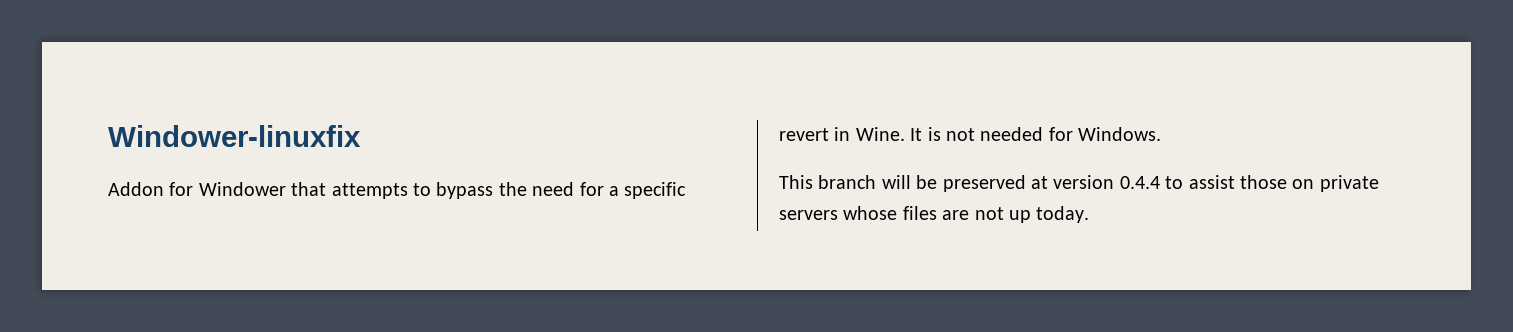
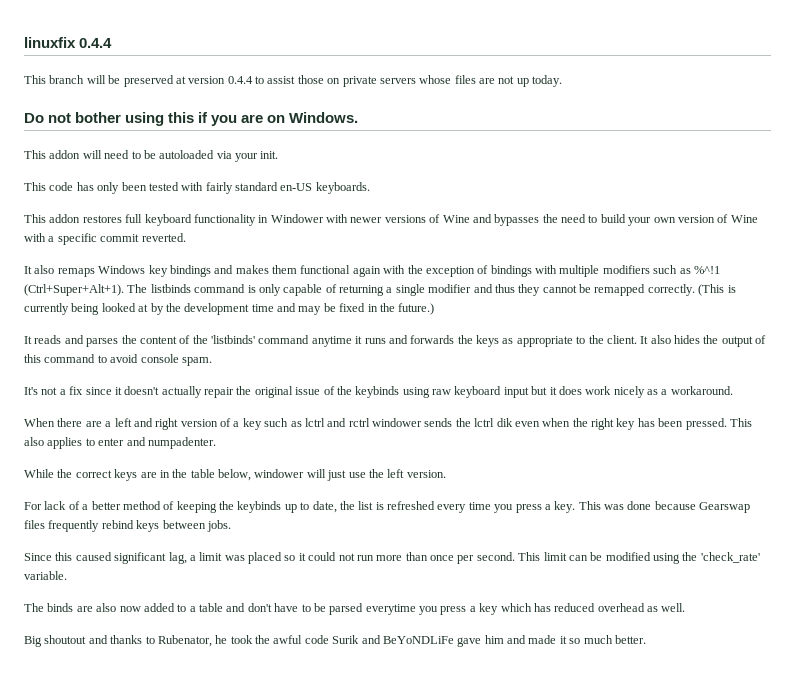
[108,125,361,147] [108,182,687,199] [779,127,1162,141] Windower-linuxfix // Addon for Windower that attempts to bypass the need for a specific revert in Wine. It is not needed for Windows. -> [24,37,113,48] linuxfix 0.4.4
(1090, 214) none -> [24,112,359,126] [24,150,279,162] [24,182,370,194] [24,214,758,226] [24,233,186,245] [24,265,720,277] [24,284,736,296] [24,303,435,315] [24,335,767,347] [24,354,212,366] [24,386,733,398] [24,418,752,430] [24,437,216,449] [24,469,446,481] [24,501,751,513] [24,520,231,532] [24,552,760,564] [24,571,67,580] [24,603,686,615] [24,635,646,647] // Do not bother using this if you are on Windows. // This addon will need to be autoloaded via your init. // This code has only been tested with fairly standard en-US keyboards. // This addon restores full keyboard functionality in Windower with newer versions of Wine and bypasses the need to build your own version of Wine with a specific commit reverted. // It also remaps Windows key bindings and makes them functional again with the exception of bindings with multiple modifiers such as %^!1 (Ctrl+Super+Alt+1). The listbinds command is only capable of returning a single modifier and thus they cannot be remapped correctly. (This is currently being looked at by the development time and may be fixed in the future.) // It reads and parses the content of the 'listbinds' command anytime it runs and forwards the keys as appropriate to the client. It also hides the output of this command to avoid console spam. // It's not a fix since it doesn't actually repair the original issue of the keybinds using raw keyboard input but it does work nicely as a workaround. // When there are a left and right version of a key such as lctrl and rctrl windower sends the lctrl dik even when the right key has been pressed. This also applies to enter and numpadenter. // While the correct keys are in the table below, windower will just use the left version. // For lack of a better method of keeping the keybinds up to date, the list is refreshed every time you press a key. This was done because Gearswap files frequently rebind keys between jobs. // Since this caused significant lag, a limit was placed so it could not run more than once per second. This limit can be modified using the 'check_rate' variable. // The binds are also now added to a table and don't have to be parsed everytime you press a key which has reduced overhead as well. // Big shoutout and thanks to Rubenator, he took the awful code Surik and BeYoNDLiFe gave him and made it so much better.

